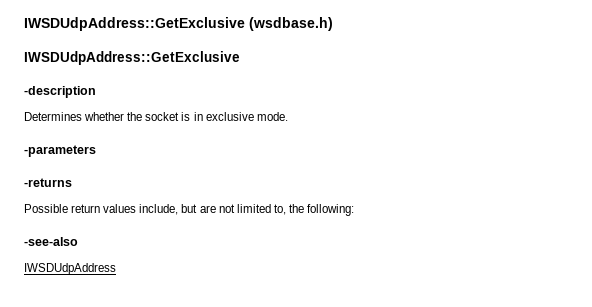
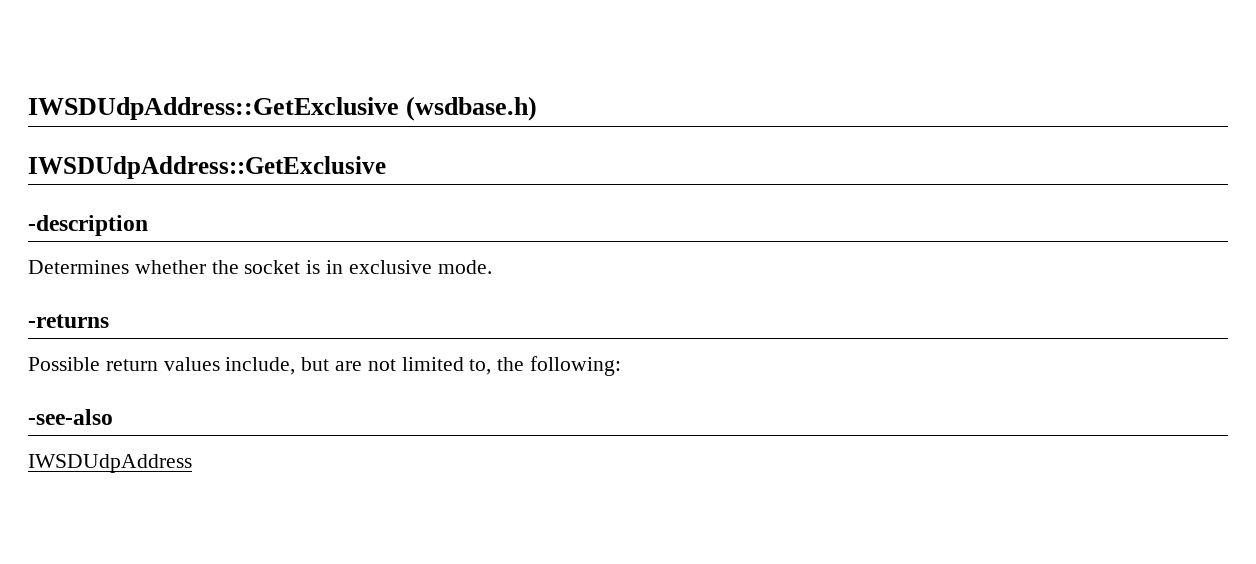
[24,145,96,157] // -parameters -> (492, 267) none

